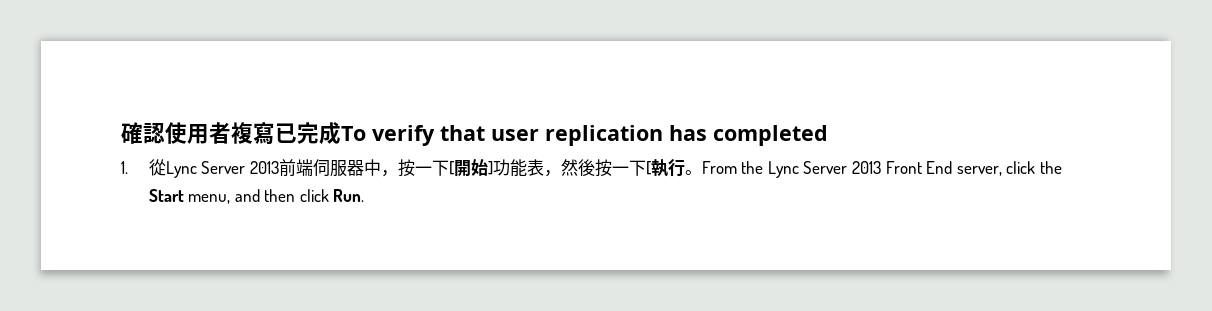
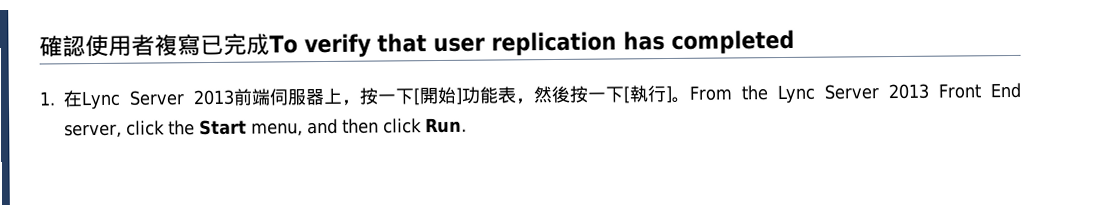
[148,159,166,176] 從 -> [63,90,83,108] 在
[363,159,381,176] 中 -> [322,87,343,105] 上
(685, 168) none -> [664,85,673,104] ]

